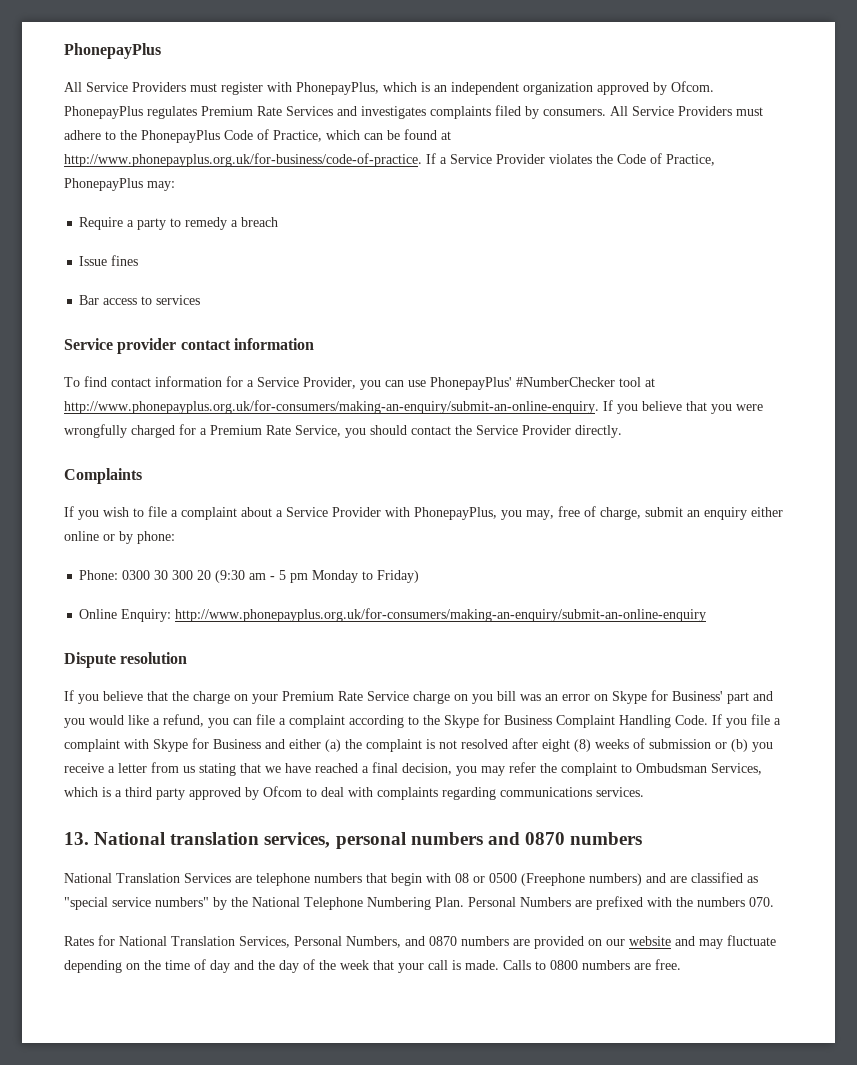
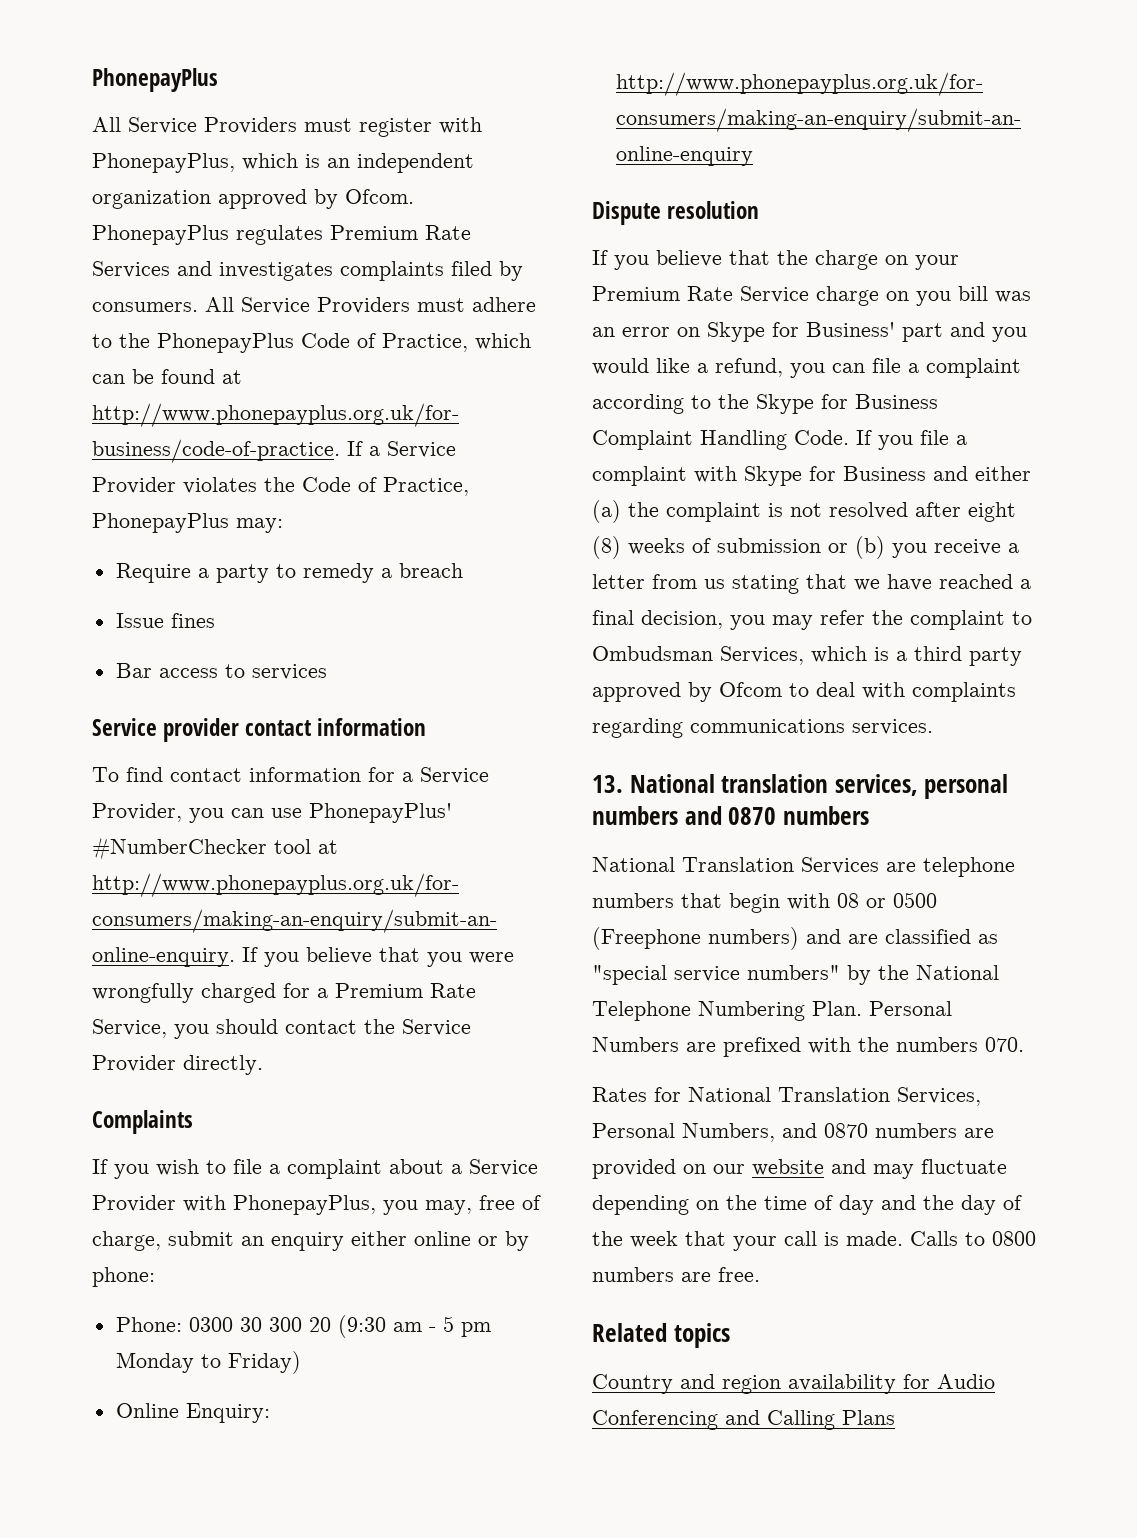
(681, 964) none -> [592,1323,730,1348] [592,1374,995,1394] [592,1410,895,1430] // Related topics // Country and region availability for Audio Conferencing and Calling Plans

